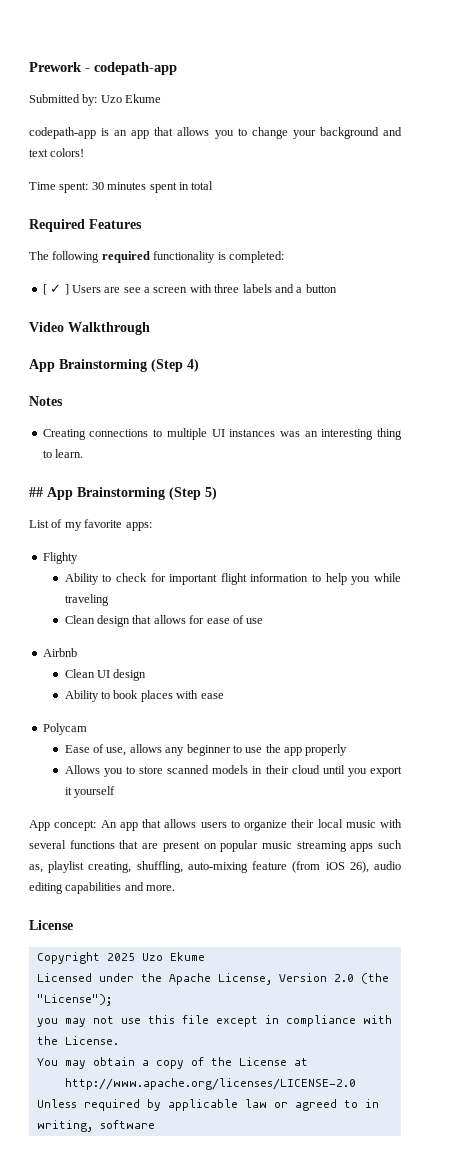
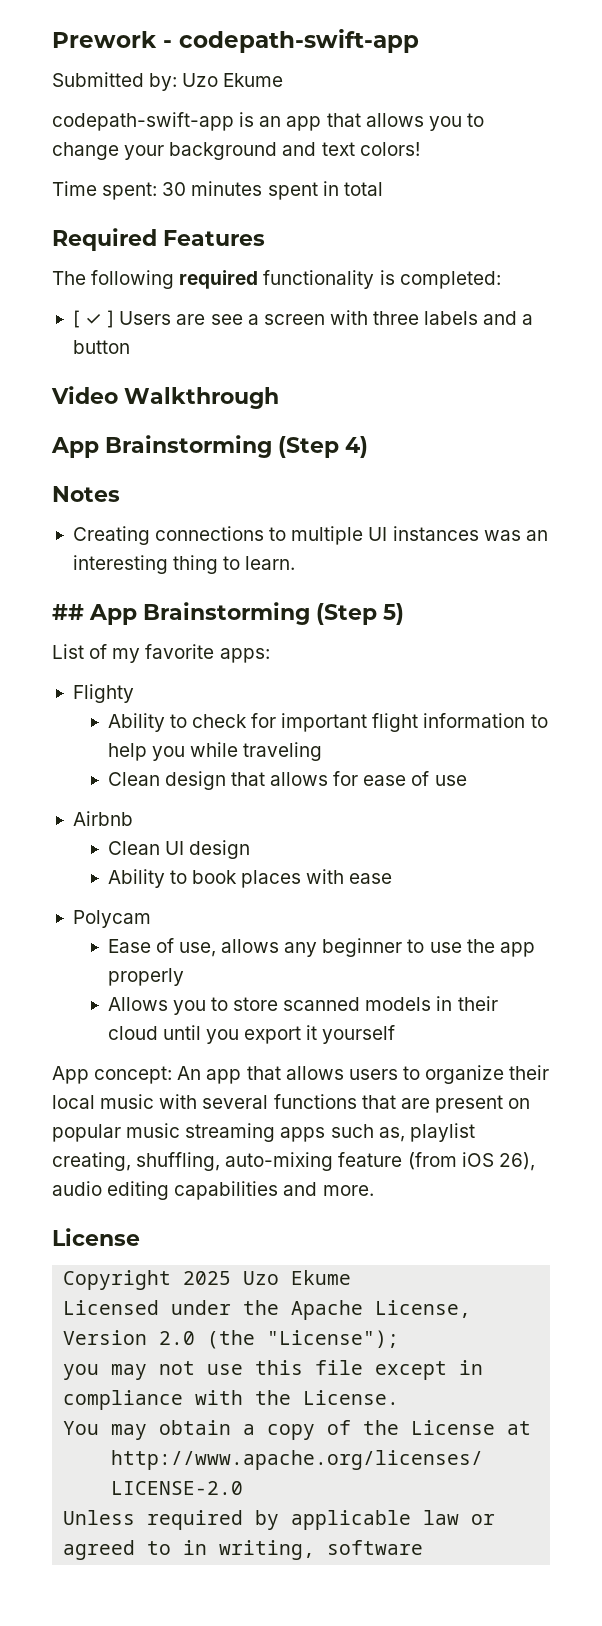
[94,62,177,75] codepath-app -> [179,29,419,53] codepath-swift-app
[29,127,96,139] codepath-app -> [52,112,234,131] codepath-swift-app

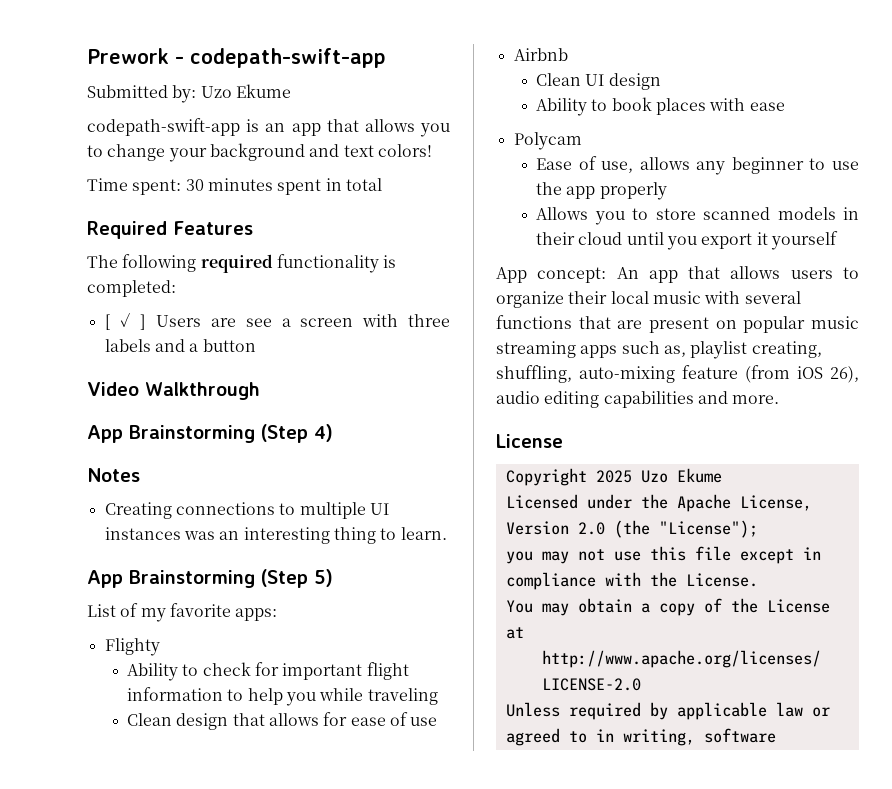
[52,604,84,620] ## -> (447, 533) none

